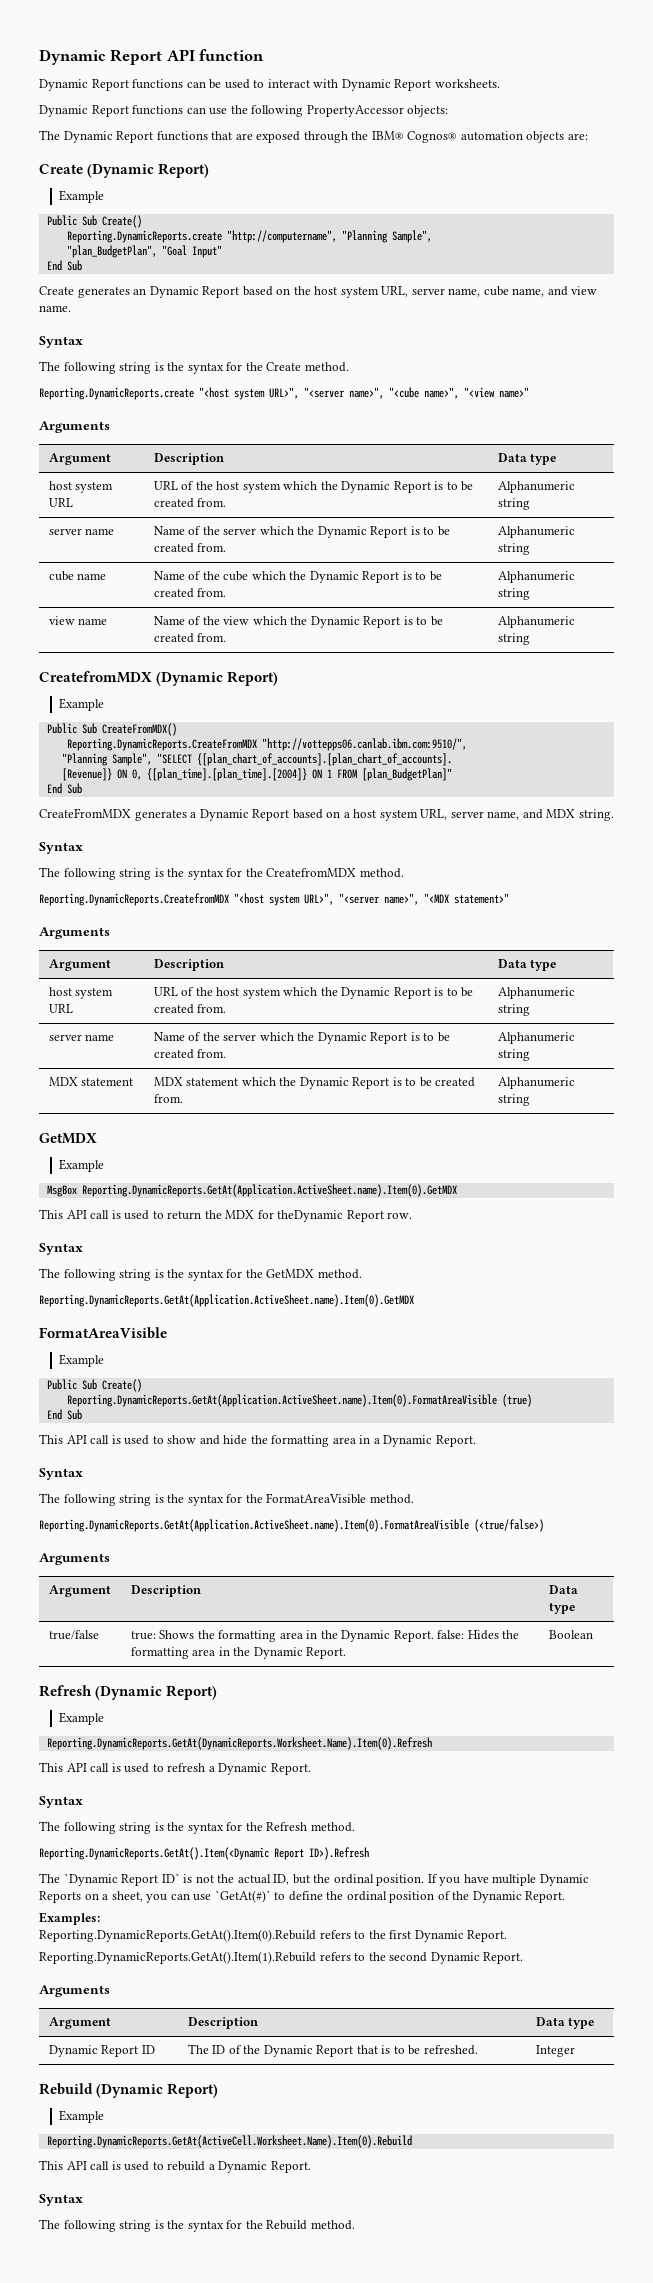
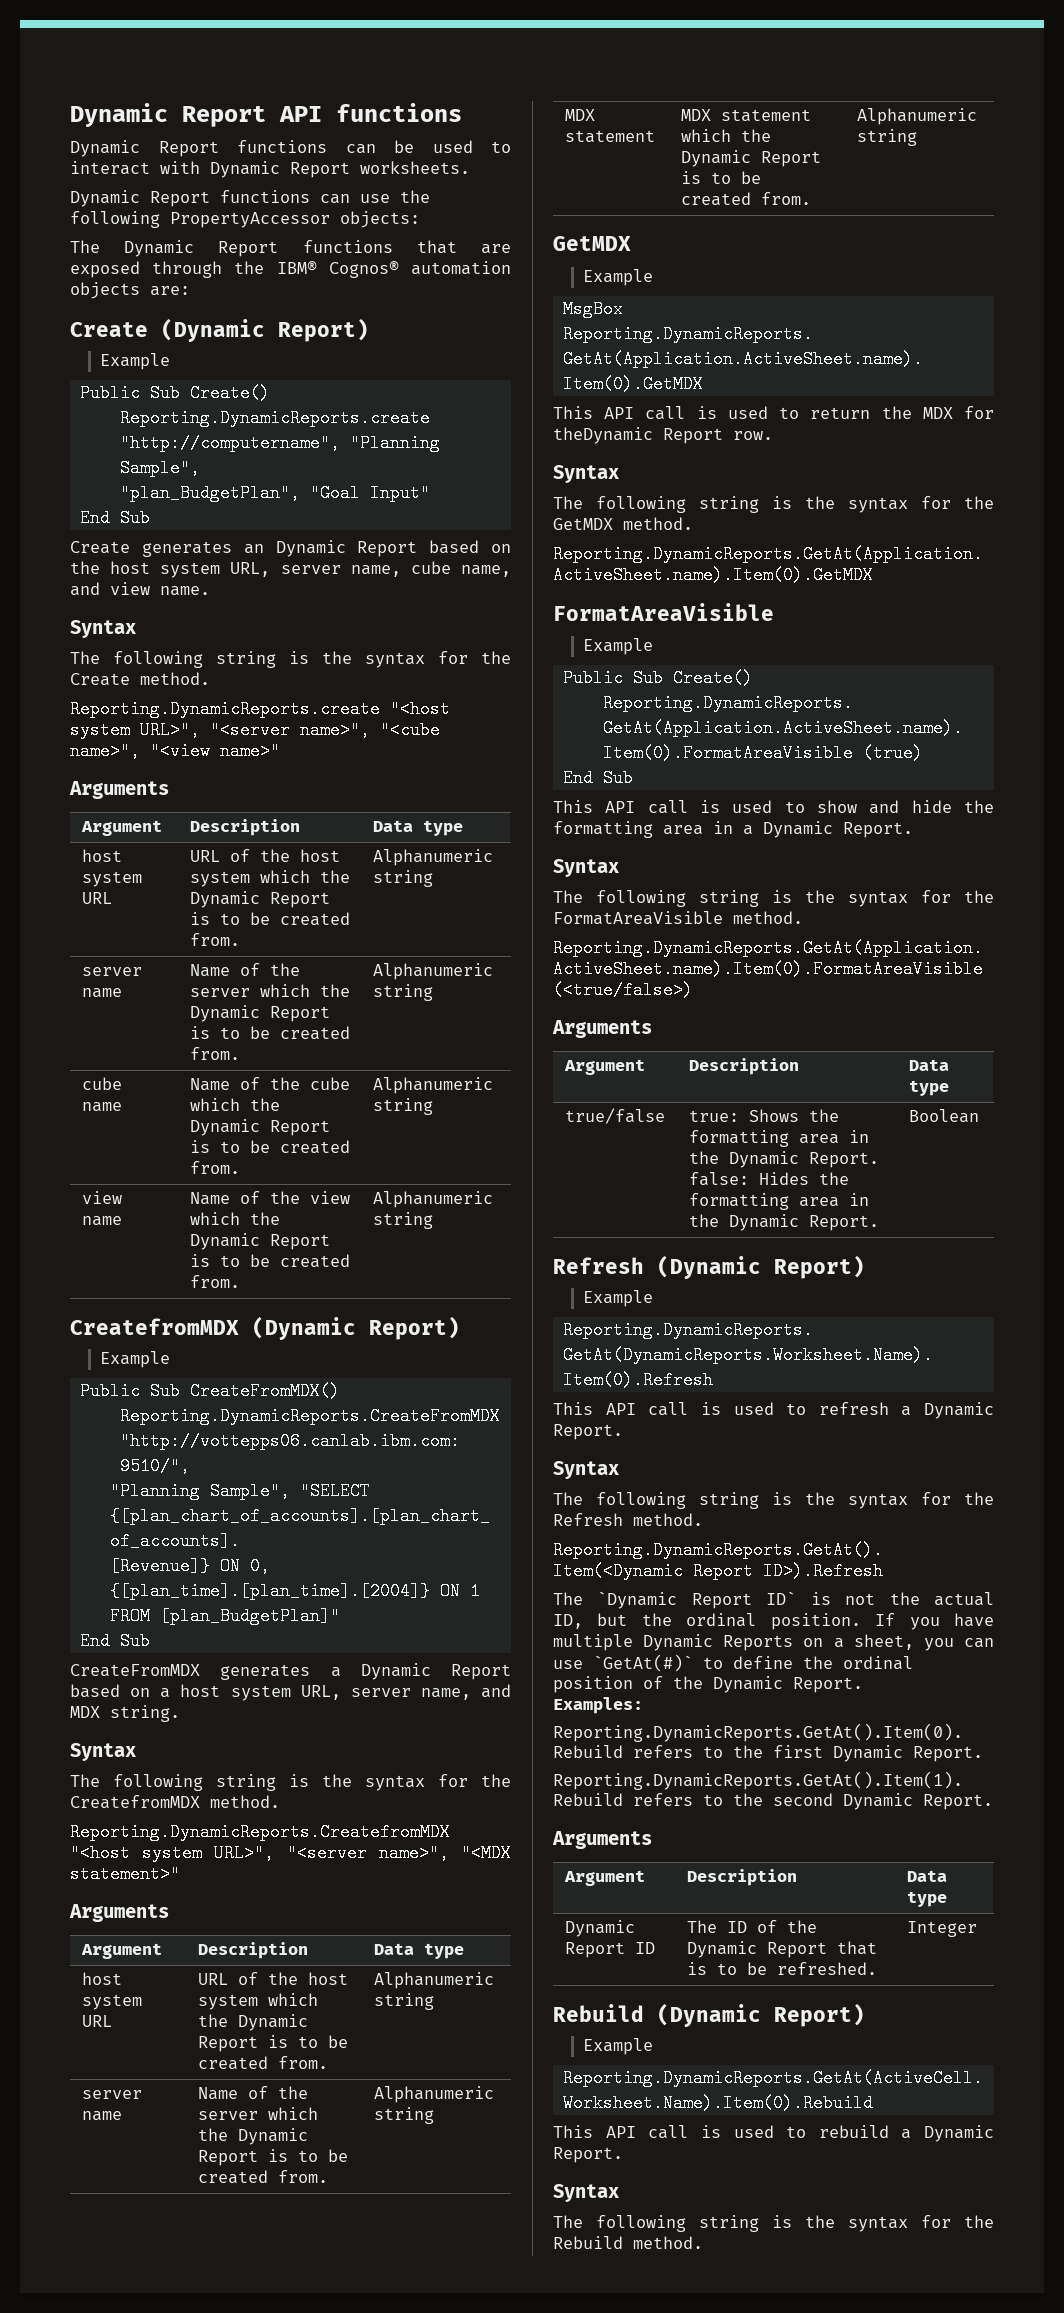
[199,49,265,61] function -> [336,103,462,122] functions

